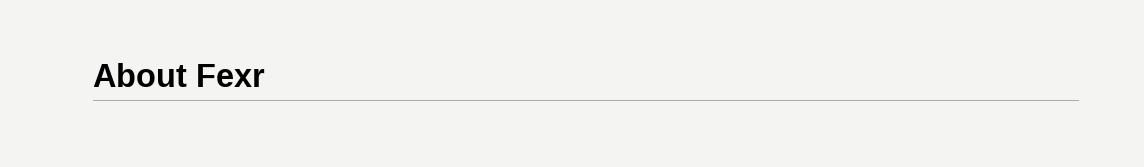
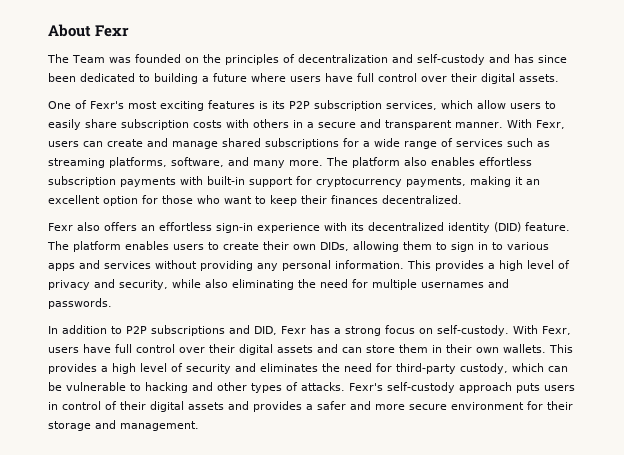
(265, 75) none -> [47,54,567,65] [48,73,559,84] [48,100,556,111] [48,119,565,130] [48,138,550,149] [48,157,532,168] [48,176,540,187] [48,195,462,206] [48,222,570,233] [47,241,549,252] [48,260,570,271] [48,279,509,290] [48,298,112,309] [48,325,571,336] [48,344,573,355] [48,363,568,374] [48,382,575,393] [48,401,573,412] [48,420,199,431] // The Team was founded on the principles of decentralization and self-custody and has since been dedicated to building a future where users have full control over their digital assets. // One of Fexr's most exciting features is its P2P subscription services, which allow users to easily share subscription costs with others in a secure and transparent manner. With Fexr, users can create and manage shared subscriptions for a wide range of services such as streaming platforms, software, and many more. The platform also enables effortless subscription payments with built-in support for cryptocurrency payments, making it an excellent option for those who want to keep their finances decentralized. // Fexr also offers an effortless sign-in experience with its decentralized identity (DID) feature. The platform enables users to create their own DIDs, allowing them to sign in to various apps and services without providing any personal information. This provides a high level of privacy and security, while also eliminating the need for multiple usernames and passwords. // In addition to P2P subscriptions and DID, Fexr has a strong focus on self-custody. With Fexr, users have full control over their digital assets and can store them in their own wallets. This provides a high level of security and eliminates the need for third-party custody, which can be vulnerable to hacking and other types of attacks. Fexr's self-custody approach puts users in control of their digital assets and provides a safer and more secure environment for their storage and management.

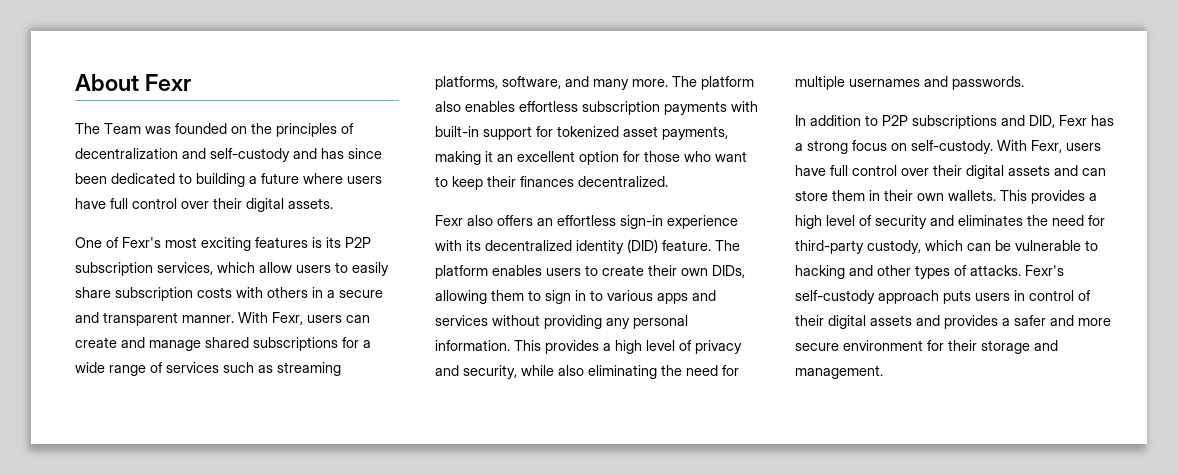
[316,177,402,187] cryptocurrency -> [557,126,658,137] tokenized asset

